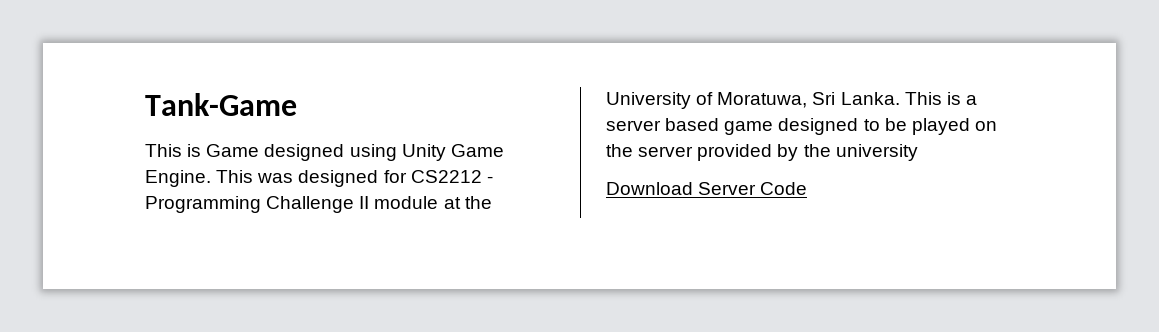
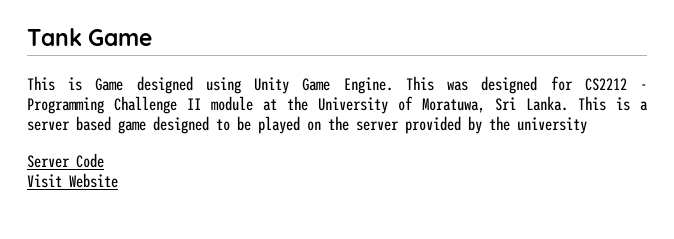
[145,93,297,116] Tank-Game -> [27,28,153,46] Tank Game
[606,182,693,195] Download -> (587, 125) none
(808, 188) none -> [27,173,118,188] // Visit Website

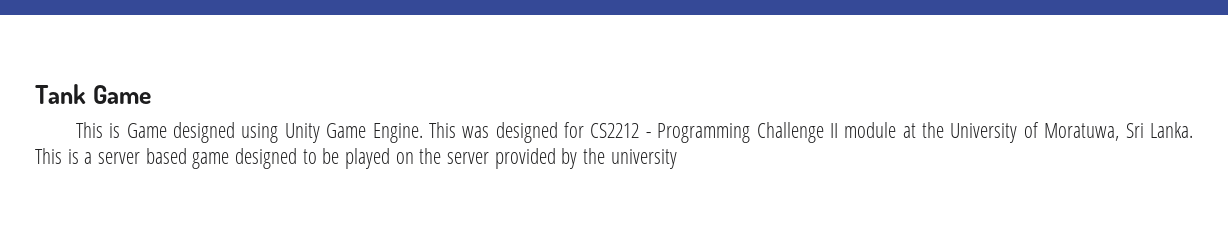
[27,153,104,168] [27,173,118,188] // Server Code // Visit Website -> (677, 159) none

